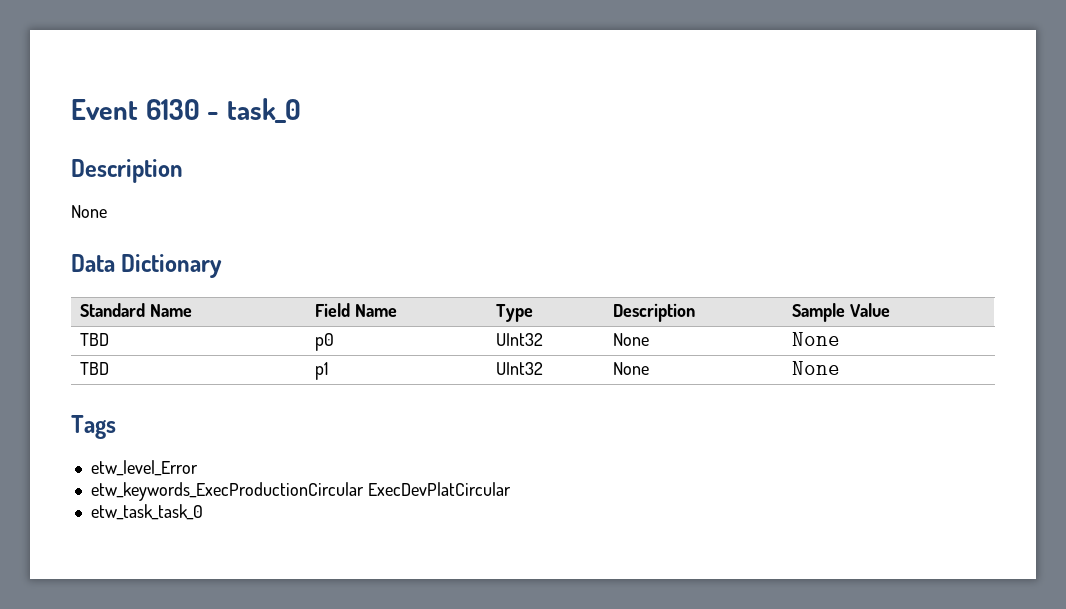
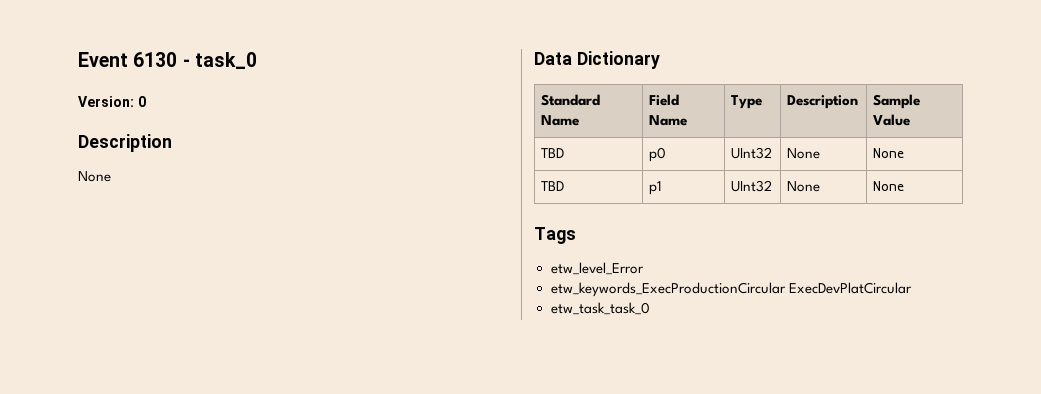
(301, 110) none -> [78,96,146,107] // Version: 0

